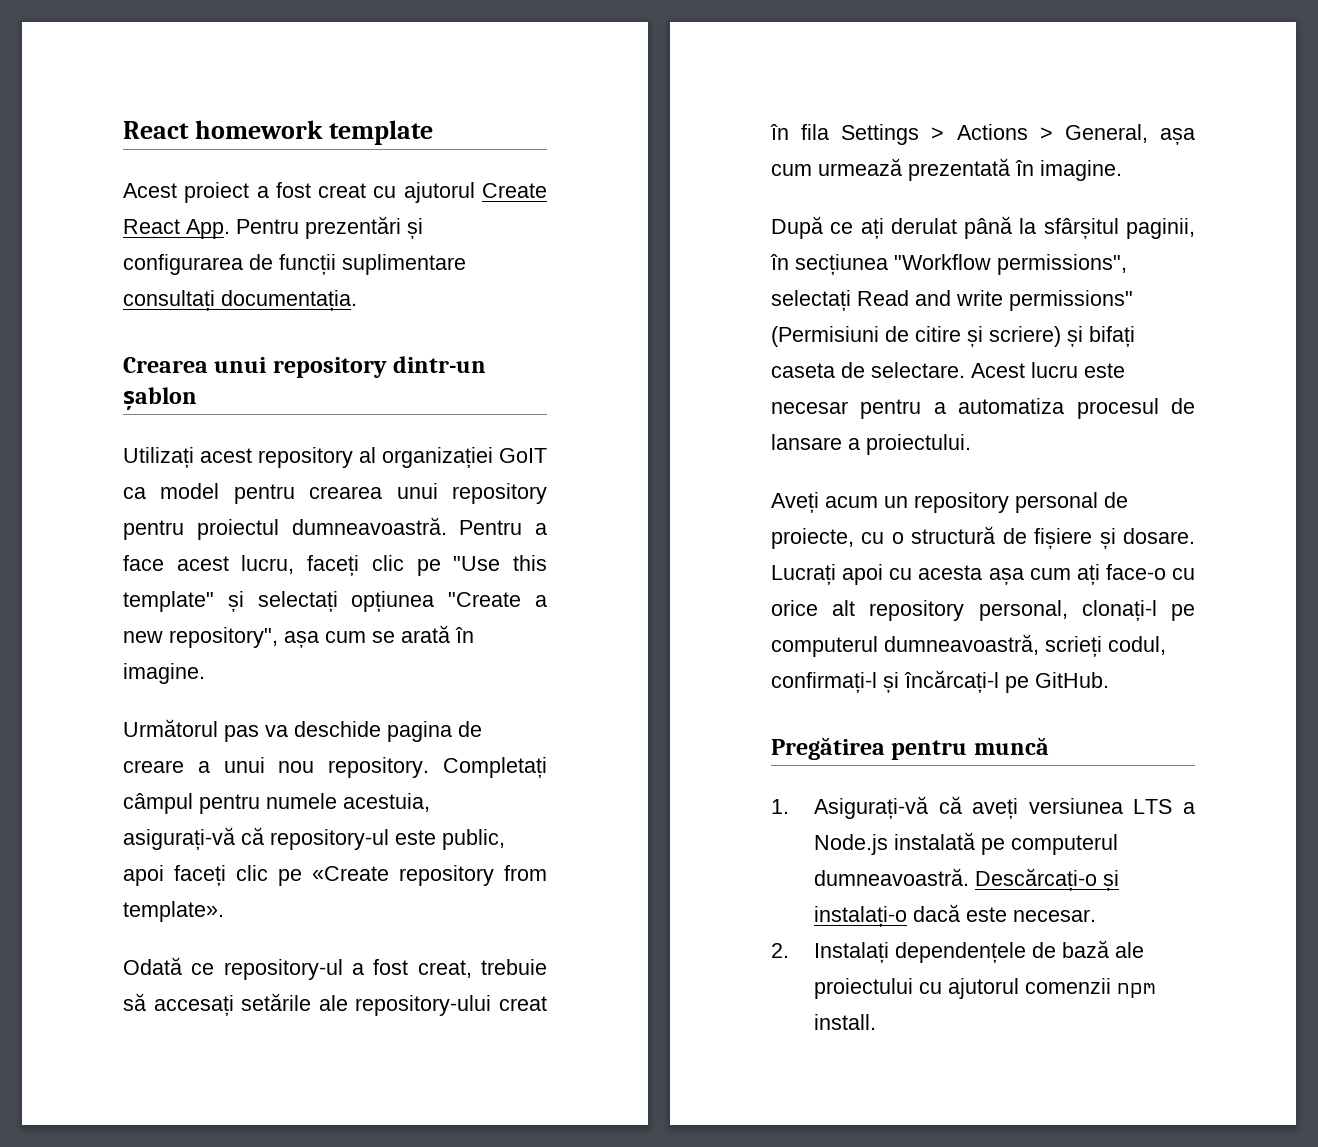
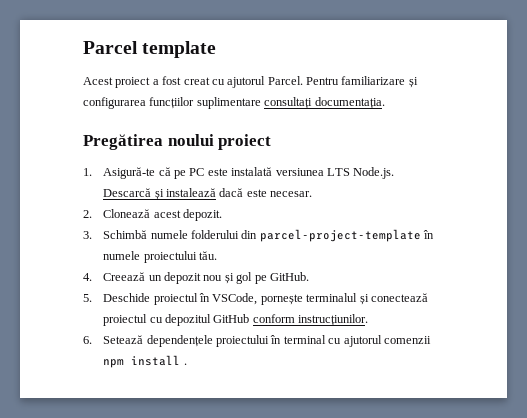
[123,120,323,139] React homework -> [83,41,138,54] Parcel
[481,183,547,198] [123,216,423,239] [123,254,466,275] [123,290,357,311] [123,356,487,378] [123,387,197,410] [123,447,547,468] [123,483,547,504] [123,517,547,540] [123,555,547,576] [123,591,547,612] [123,625,474,648] [123,663,205,684] [123,719,482,742] [123,757,547,778] [123,793,430,814] [123,827,505,850] [123,865,547,886] [123,901,224,922] [123,957,547,980] [123,993,547,1016] [770,124,1195,145] [771,158,1122,181] [771,216,1195,239] [770,254,1127,275] [771,290,1133,311] [771,326,1135,347] [771,362,1125,378] [771,398,1195,419] [771,434,971,455] [771,492,1128,513] [771,526,1195,549] [771,564,1195,585] [771,600,1195,621] [771,634,1166,657] [771,670,1109,693] Create React App. Pentru prezentări și configurarea de funcții suplimentare consultați documentația. // Crearea unui repository dintr-un șablon // Utilizați acest repository al organizației GoIT ca model pentru crearea unui repository pentru proiectul dumneavoastră. Pentru a face acest lucru, faceți clic pe "Use this template" și selectați opțiunea "Create a new repository", așa cum se arată în imagine. // Următorul pas va deschide pagina de creare a unui nou repository. Completați câmpul pentru numele acestuia, asigurați-vă că repository-ul este public, apoi faceți clic pe «Create repository from template». // Odată ce repository-ul a fost creat, trebuie să accesați setările ale repository-ului creat în fila Settings > Actions > General, așa cum urmează prezentată în imagine. // După ce ați derulat până la sfârșitul paginii, în secțiunea "Workflow permissions", selectați Read and write permissions" (Permisiuni de citire și scriere) și bifați caseta de selectare. Acest lucru este necesar pentru a automatiza procesul de lansare a proiectului. // Aveți acum un repository personal de proiecte, cu o structură de fișiere și dosare. Lucrați apoi cu acesta așa cum ați face-o cu orice alt repository personal, clonați-l pe computerul dumneavoastră, scrieți codul, confirmați-l și încărcați-l pe GitHub. -> [267,76,418,88] [83,97,385,109] Parcel. Pentru familiarizare și configurarea funcțiilor suplimentare consultați documentația.
[891,737,1049,760] pentru muncă -> [167,134,272,150] noului proiect
[813,796,1195,819] [813,832,1118,855] [813,868,1119,891] [813,904,1096,927] [771,940,1144,963] [813,978,913,999] Asigurați-vă că aveți versiunea LTS a Node.js instalată pe computerul dumneavoastră. Descărcați-o și instalați-o dacă este necesar. // 2. Instalați dependențele de bază ale proiectului -> [103,167,395,179] [103,188,313,200] [83,209,222,221] [83,229,435,242] [103,251,217,263] [83,272,309,284] [83,293,428,305] [103,314,369,326] [83,335,326,347] Asigură-te că pe PC este instalată versiunea LTS Node.js. Descarcă și instalează dacă este necesar. // 2. Clonează acest depozit. // 3. Schimbă numele folderului din parcel-project-template în numele proiectului tău. // 4. Creează un depozit nou și gol pe GitHub. // 5. Deschide proiectul în VSCode, pornește terminalul și conectează proiectul cu depozitul GitHub conform instrucțiunilor. // 6. Setează dependențele proiectului în terminal
[813,1014,876,1030] install. -> [131,355,187,366] install .

